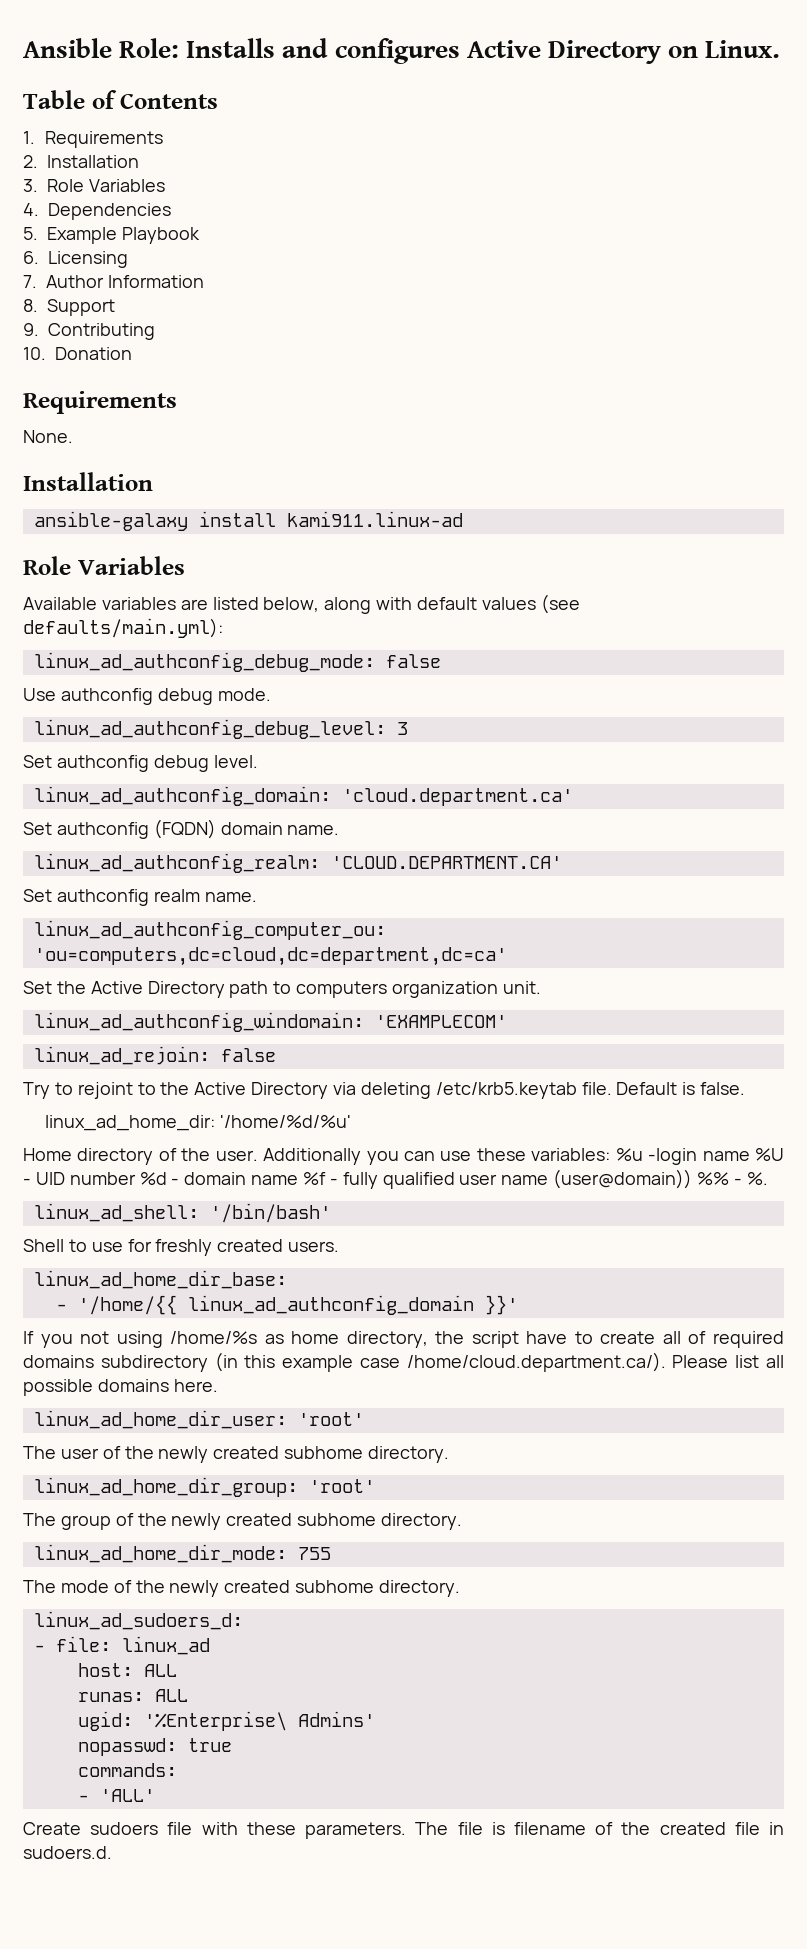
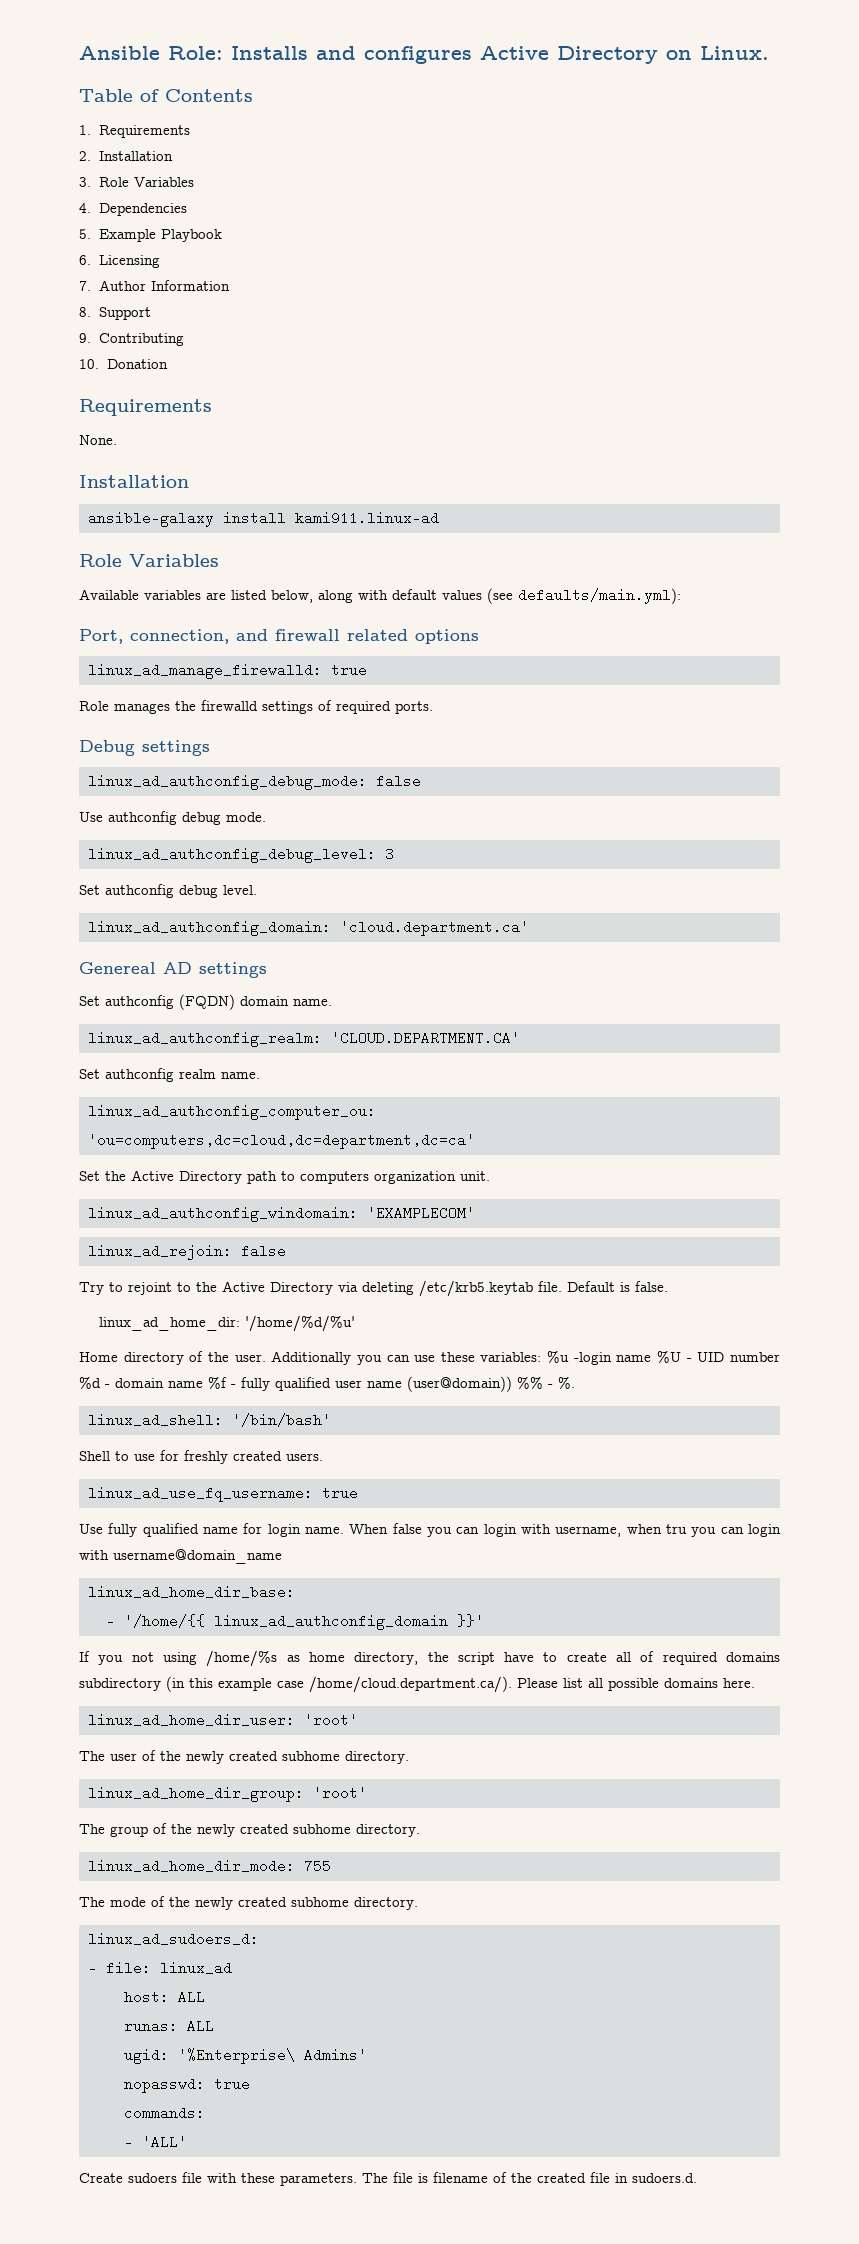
(223, 628) none -> [79,629,479,644] [88,663,367,679] [79,700,433,714] [79,740,210,756] // Port, connection, and firewall related options // linux_ad_manage_firewalld: true // Role manages the firewalld settings of required ports. // Debug settings
(573, 797) none -> [79,962,267,978] // Genereal AD settings
(340, 1246) none -> [88,1486,358,1502] [79,1523,782,1537] [79,1549,282,1564] // linux_ad_use_fq_username: true // Use fully qualified name for login name. When false you can login with username, when tru you can login with username@domain_name

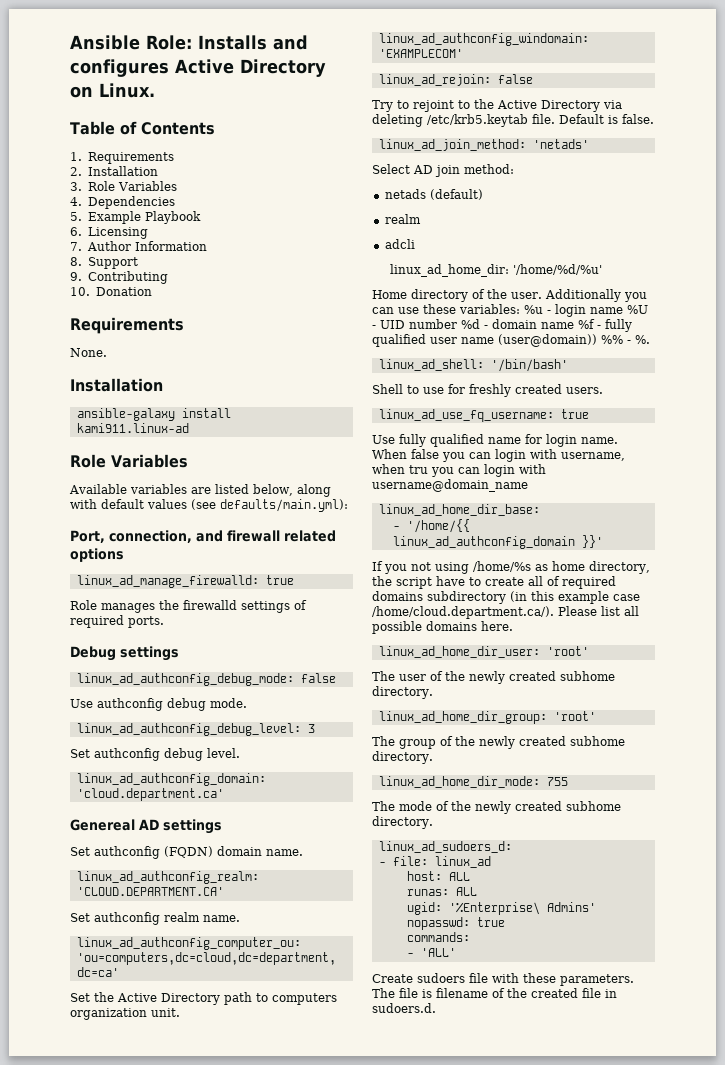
(668, 1286) none -> [378,139,589,151] [372,164,514,177] [384,189,483,200] [384,214,421,224] [384,239,415,249] // linux_ad_join_method: 'netads' // Select AD join method: // netads (default) // realm // adcli
[573,1352,612,1365] -login -> [547,304,586,317] - login

